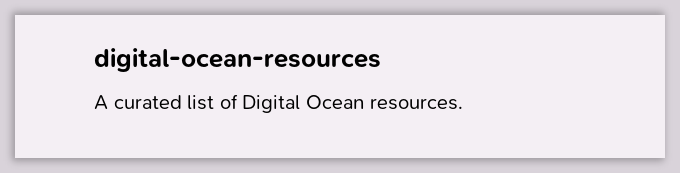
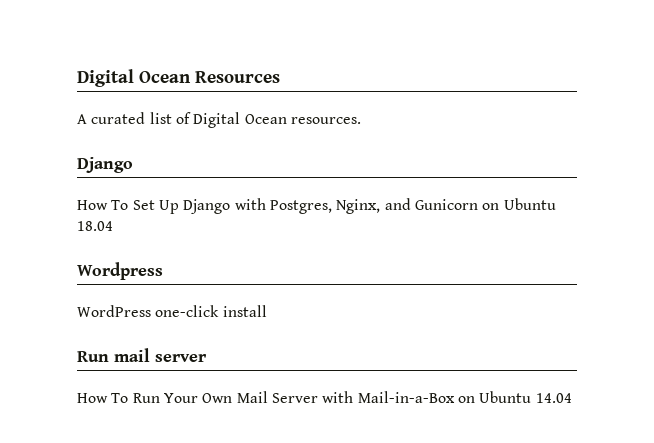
[94,48,381,72] digital-ocean-resources -> [77,69,280,87] Digital Ocean Resources
(464, 104) none -> [77,157,133,173] [77,198,556,214] [77,221,113,231] [77,262,163,280] [77,305,267,317] [77,348,207,362] [77,391,572,403] // Django // How To Set Up Django with Postgres, Nginx, and Gunicorn on Ubuntu 18.04 // Wordpress // WordPress one-click install // Run mail server // How To Run Your Own Mail Server with Mail-in-a-Box on Ubuntu 14.04

